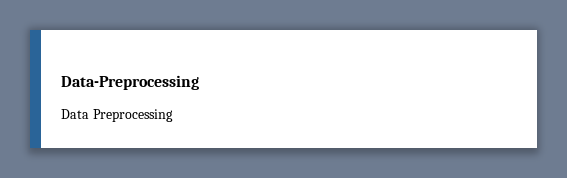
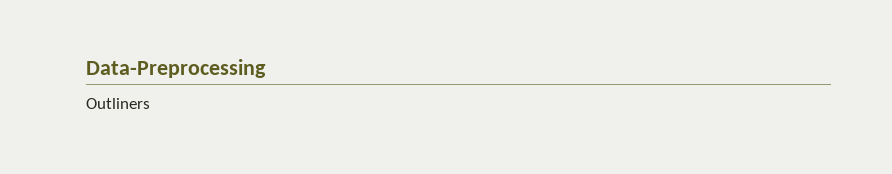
[61,109,173,122] Data Preprocessing -> [86,98,150,109] Outliners

